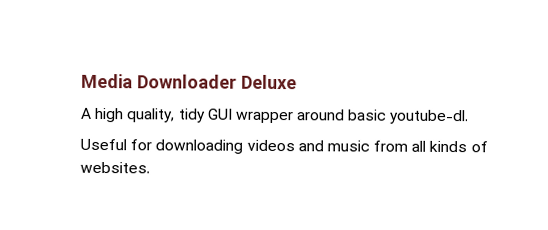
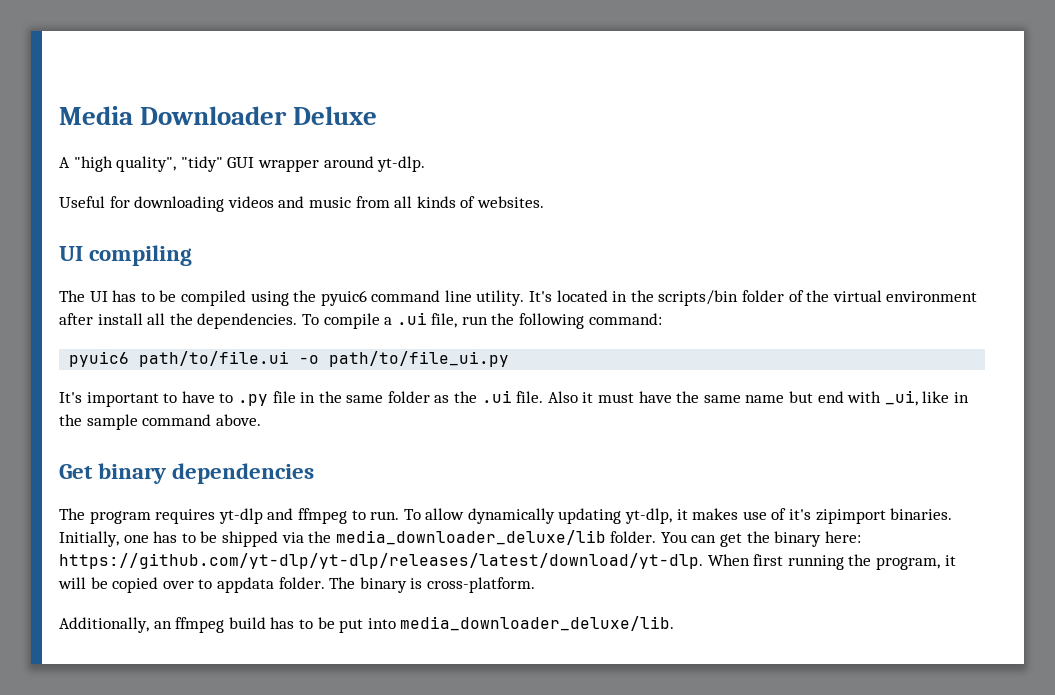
[94,107,206,123] high quality, tidy -> [73,156,223,172] "high quality", "tidy"
[347,109,470,125] basic youtube-dl. -> [377,156,426,172] yt-dlp.
(150, 167) none -> [59,245,193,266] [59,290,978,306] [59,312,662,329] [69,351,510,367] [59,390,969,407] [59,414,261,430] [59,463,315,484] [59,508,953,524] [59,530,861,547] [59,553,956,570] [58,577,535,593] [59,616,675,633] // UI compiling // The UI has to be compiled using the pyuic6 command line utility. It's located in the scripts/bin folder of the virtual environment after install all the dependencies. To compile a .ui file, run the following command: // pyuic6 path/to/file.ui -o path/to/file_ui.py // It's important to have to .py file in the same folder as the .ui file. Also it must have the same name but end with _ui, like in the sample command above. // Get binary dependencies // The program requires yt-dlp and ffmpeg to run. To allow dynamically updating yt-dlp, it makes use of it's zipimport binaries. Initially, one has to be shipped via the media_downloader_deluxe/lib folder. You can get the binary here: https://github.com/yt-dlp/yt-dlp/releases/latest/download/yt-dlp. When first running the program, it will be copied over to appdata folder. The binary is cross-platform. // Additionally, an ffmpeg build has to be put into media_downloader_deluxe/lib.

